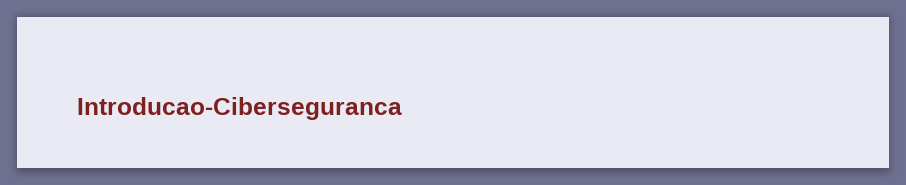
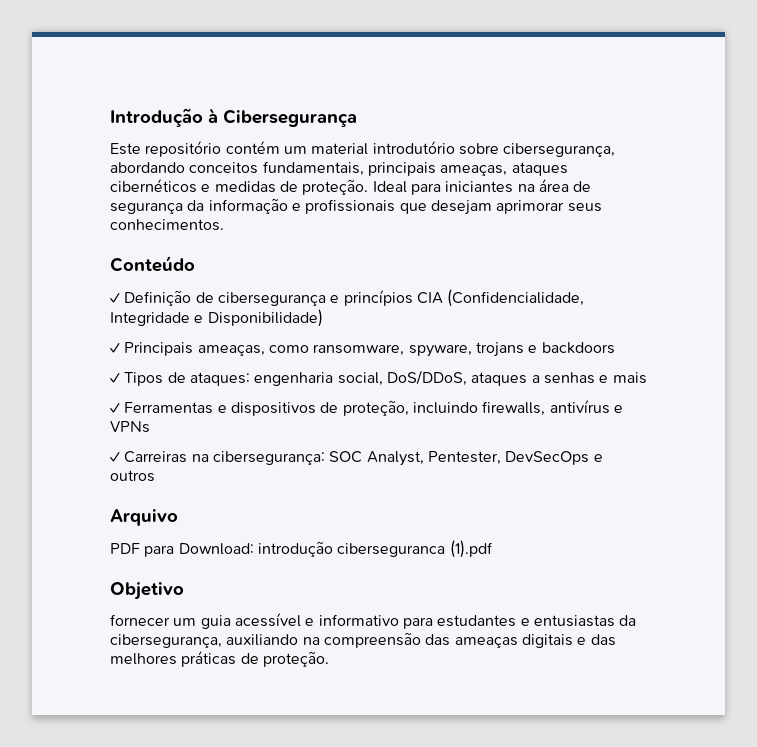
[77,97,402,120] Introducao-Ciberseguranca -> [110,108,357,127] [110,141,616,157] [110,161,568,176] [110,179,592,195] [110,198,602,215] [110,219,224,231] [110,256,195,272] [110,289,585,307] [110,309,323,327] [110,342,615,357] [110,370,647,386] [110,400,623,416] [110,421,150,433] [110,451,603,466] [110,470,155,482] [110,509,178,526] [110,540,493,558] [110,582,184,600] [110,613,637,629] [110,632,616,648] [110,651,329,667] Introdução à Cibersegurança // Este repositório contém um material introdutório sobre cibersegurança, abordando conceitos fundamentais, principais ameaças, ataques cibernéticos e medidas de proteção. Ideal para iniciantes na área de segurança da informação e profissionais que desejam aprimorar seus conhecimentos. // Conteúdo // ✓ Definição de cibersegurança e princípios CIA (Confidencialidade, Integridade e Disponibilidade) // ✓ Principais ameaças, como ransomware, spyware, trojans e backdoors // ✓ Tipos de ataques: engenharia social, DoS/DDoS, ataques a senhas e mais // ✓ Ferramentas e dispositivos de proteção, incluindo firewalls, antivírus e VPNs // ✓ Carreiras na cibersegurança: SOC Analyst, Pentester, DevSecOps e outros // Arquivo // PDF para Download: introdução ciberseguranca (1).pdf // Objetivo // fornecer um guia acessível e informativo para estudantes e entusiastas da cibersegurança, auxiliando na compreensão das ameaças digitais e das melhores práticas de proteção.

